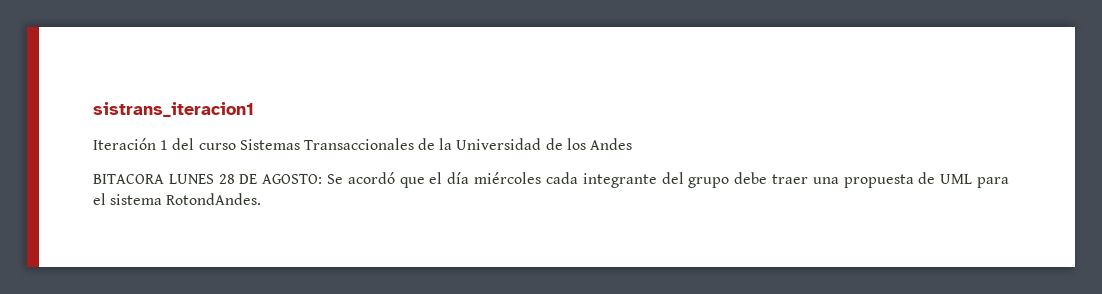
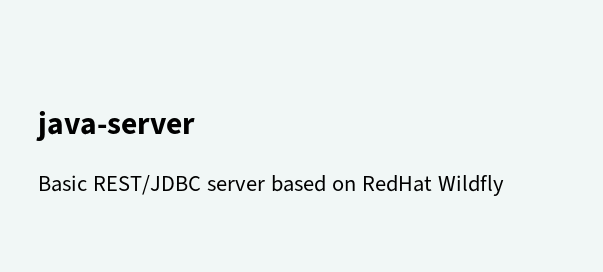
[93,102,254,117] [93,138,633,150] [93,172,1010,188] [93,193,262,205] sistrans_iteracion1 // Iteración 1 del curso Sistemas Transaccionales de la Universidad de los Andes // BITACORA LUNES 28 DE AGOSTO: Se acordó que el día miércoles cada integrante del grupo debe traer una propuesta de UML para el sistema RotondAndes. -> [36,111,195,141] [38,175,505,196] java-server // Basic REST/JDBC server based on RedHat Wildfly

